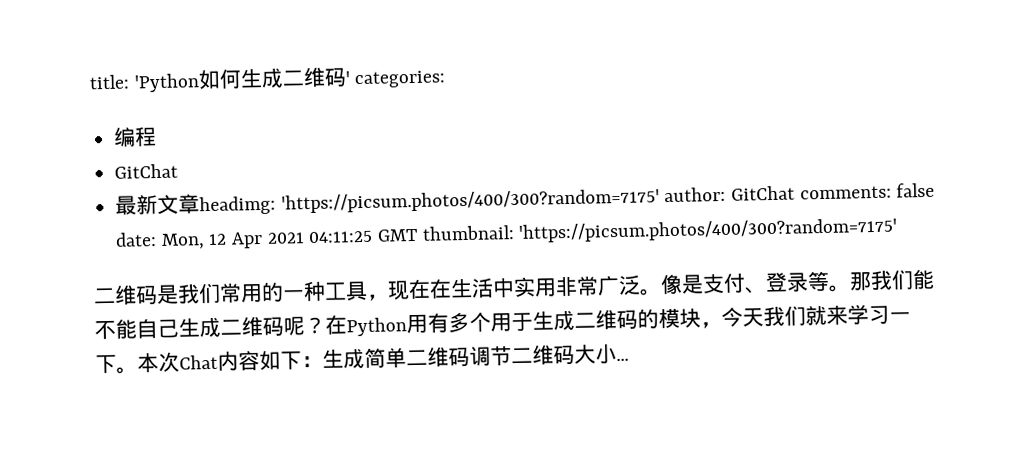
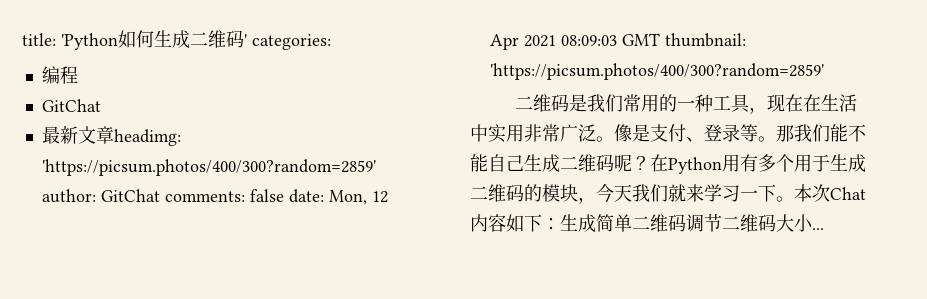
[280,188,660,214] 'https://picsum.photos/400/300?random=7175' -> [41,159,376,176] 'https://picsum.photos/400/300?random=2859'
[308,230,374,244] 04:11:25 -> [560,35,617,46] 08:09:03
[518,217,899,243] 'https://picsum.photos/400/300?random=7175' -> [489,63,824,80] 'https://picsum.photos/400/300?random=2859'

